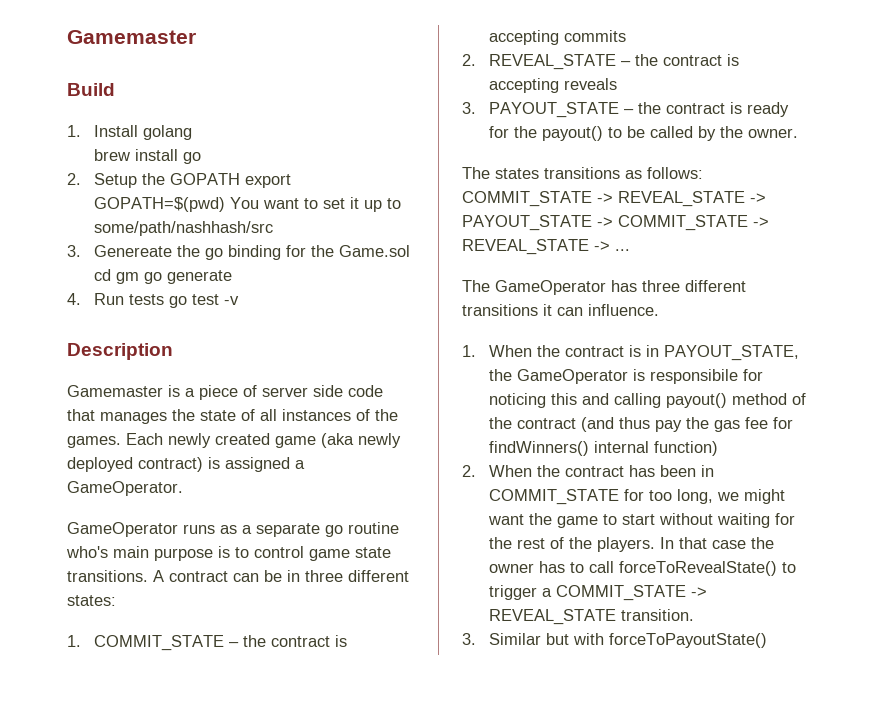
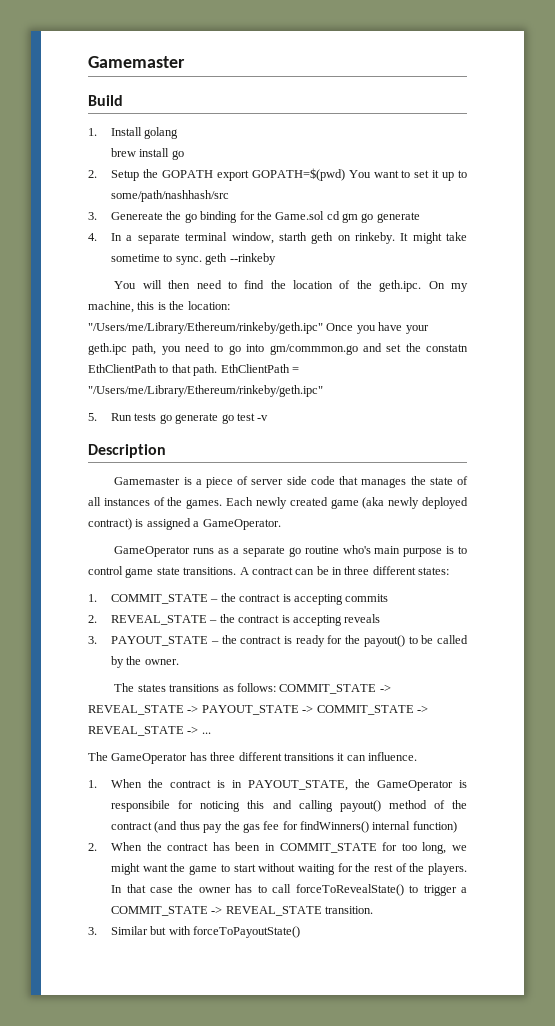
(81, 299) none -> [111,232,468,244] [111,253,276,265] [114,280,469,292] [88,301,230,313] [88,322,429,334] [88,343,469,355] [88,364,299,376] [88,385,323,397] [88,413,97,421] In a separate terminal window, starth geth on rinkeby. It might take sometime to sync. geth --rinkeby // You will then need to find the location of the geth.ipc. On my machine, this is the location: "/Users/me/Library/Ethereum/rinkeby/geth.ipc" Once you have your geth.ipc path, you need to go into gm/commmon.go and set the constatn EthClientPath to that path. EthClientPath = "/Users/me/Library/Ethereum/rinkeby/geth.ipc" // 5.
(187, 302) none -> [175,413,234,424] generate go

